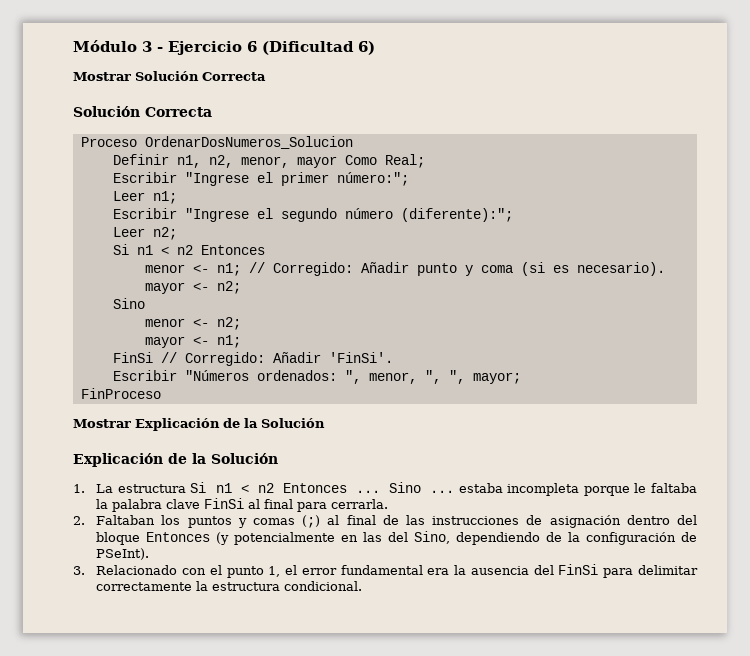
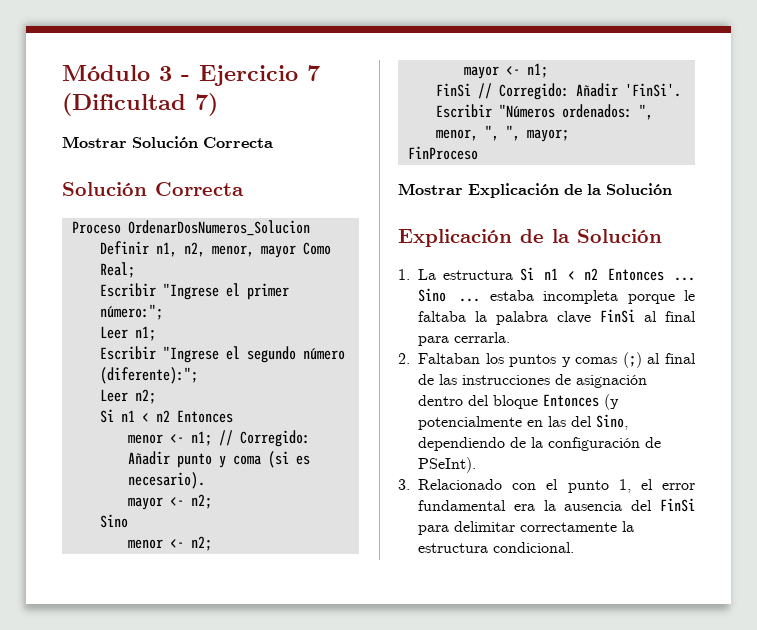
[247,41,375,55] 6 (Dificultad 6) -> [307,65,320,81] [62,93,218,116] 7 (Dificultad 7)

